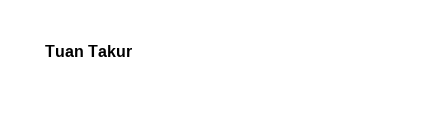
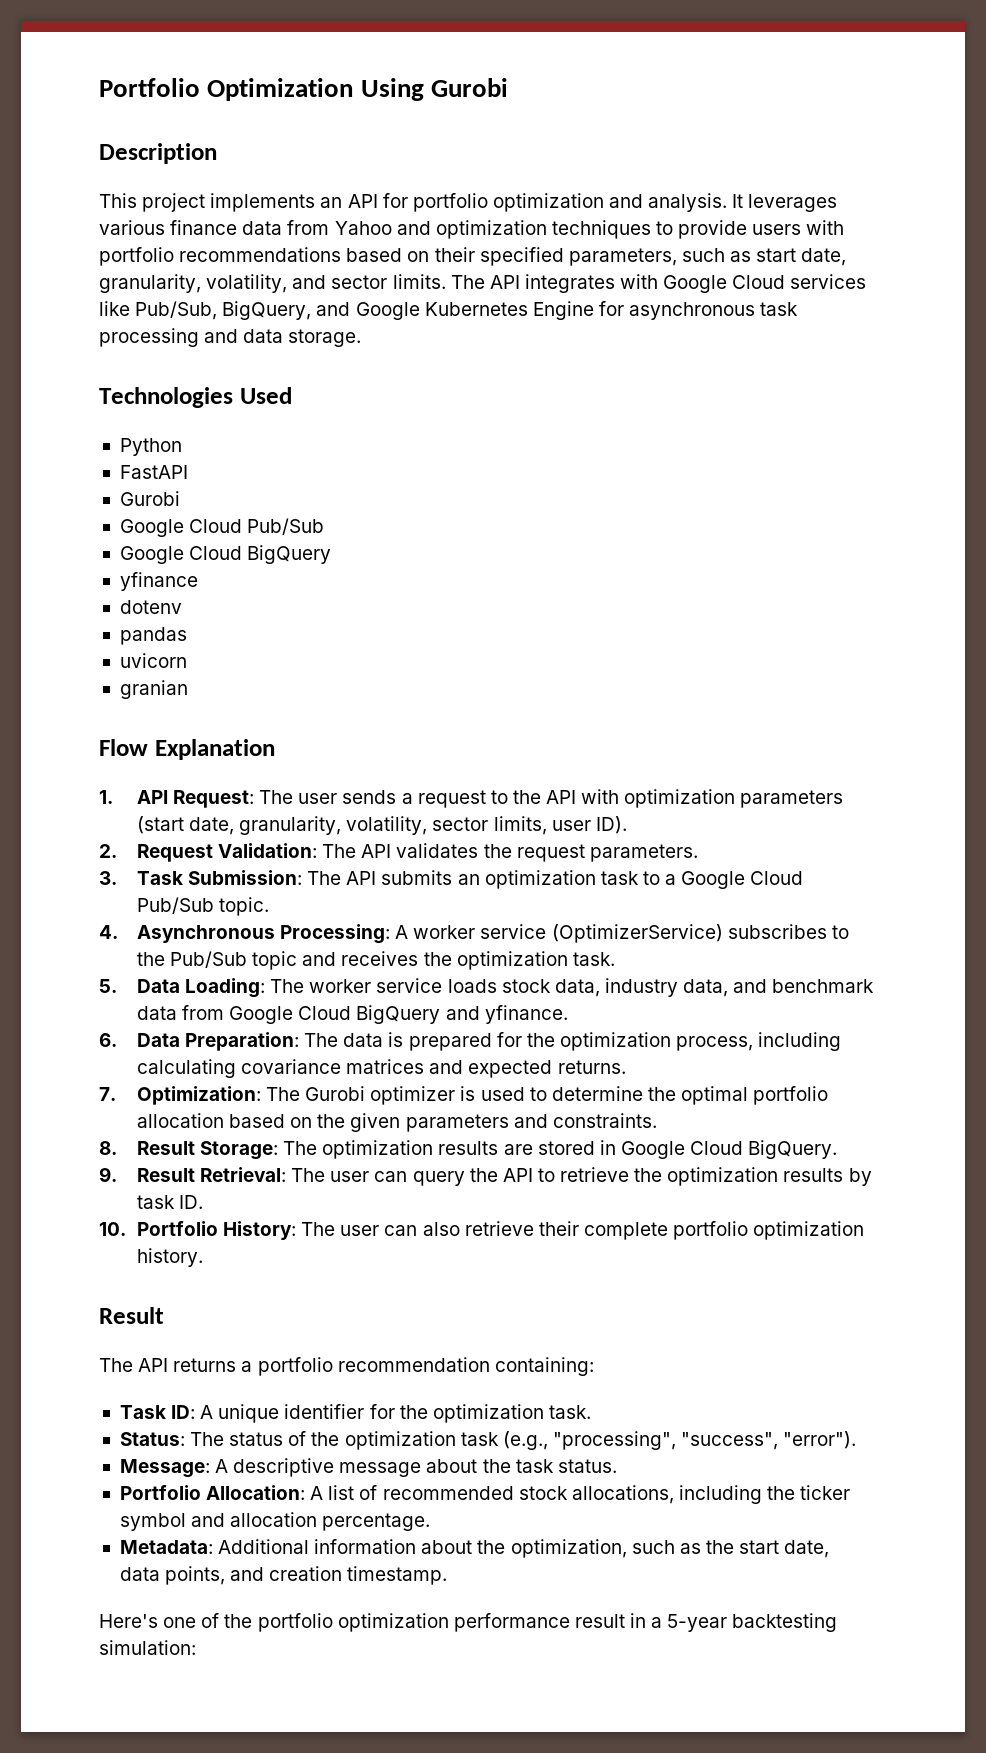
[45,45,133,57] Tuan Takur -> [99,78,508,101] [99,143,217,164] [99,193,838,212] [99,220,845,239] [99,247,847,266] [99,274,867,293] [99,301,799,320] [99,328,362,347] [99,387,292,408] [119,438,182,456] [119,465,188,479] [119,491,180,506] [119,518,325,537] [119,545,332,564] [119,572,198,591] [119,600,182,614] [119,627,187,645] [119,653,187,668] [119,680,188,699] [99,739,275,760] [99,789,844,808] [136,816,627,835] [99,843,698,862] [99,870,804,889] [136,897,270,916] [99,924,849,944] [136,951,615,970] [99,978,875,998] [136,1005,568,1024] [99,1032,842,1051] [136,1059,626,1078] [99,1086,829,1105] [136,1113,657,1132] [99,1140,838,1160] [99,1167,872,1186] [136,1195,204,1209] [99,1221,865,1240] [136,1248,203,1267] [99,1307,164,1324] [99,1357,594,1376] [119,1404,591,1423] [119,1431,857,1450] [119,1458,617,1478] [119,1485,851,1504] [119,1512,431,1531] [119,1539,830,1558] [119,1566,448,1585] [99,1613,838,1632] [99,1640,196,1655] Portfolio Optimization Using Gurobi // Description // This project implements an API for portfolio optimization and analysis. It leverages various finance data from Yahoo and optimization techniques to provide users with portfolio recommendations based on their specified parameters, such as start date, granularity, volatility, and sector limits. The API integrates with Google Cloud services like Pub/Sub, BigQuery, and Google Kubernetes Engine for asynchronous task processing and data storage. // Technologies Used // Python // FastAPI // Gurobi // Google Cloud Pub/Sub // Google Cloud BigQuery // yfinance // dotenv // pandas // uvicorn // granian // Flow Explanation // 1. API Request: The user sends a request to the API with optimization parameters (start date, granularity, volatility, sector limits, user ID). // 2. Request Validation: The API validates the request parameters. // 3. Task Submission: The API submits an optimization task to a Google Cloud Pub/Sub topic. // 4. Asynchronous Processing: A worker service (OptimizerService) subscribes to the Pub/Sub topic and receives the optimization task. // 5. Data Loading: The worker service loads stock data, industry data, and benchmark data from Google Cloud BigQuery and yfinance. // 6. Data Preparation: The data is prepared for the optimization process, including calculating covariance matrices and expected returns. // 7. Optimization: The Gurobi optimizer is used to determine the optimal portfolio allocation based on the given parameters and constraints. // 8. Result Storage: The optimization results are stored in Google Cloud BigQuery. // 9. Result Retrieval: The user can query the API to retrieve the optimization results by task ID. // 10. Portfolio History: The user can also retrieve their complete portfolio optimization history. // Result // The API returns a portfolio recommendation containing: // Task ID: A unique identifier for the optimization task. // Status: The status of the optimization task (e.g., "processing", "success", "error"). // Message: A descriptive message about the task status. // Portfolio Allocation: A list of recommended stock allocations, including the ticker symbol and allocation percentage. // Metadata: Additional information about the optimization, such as the start date, data points, and creation timestamp. // Here's one of the portfolio optimization performance result in a 5-year backtesting simulation:

